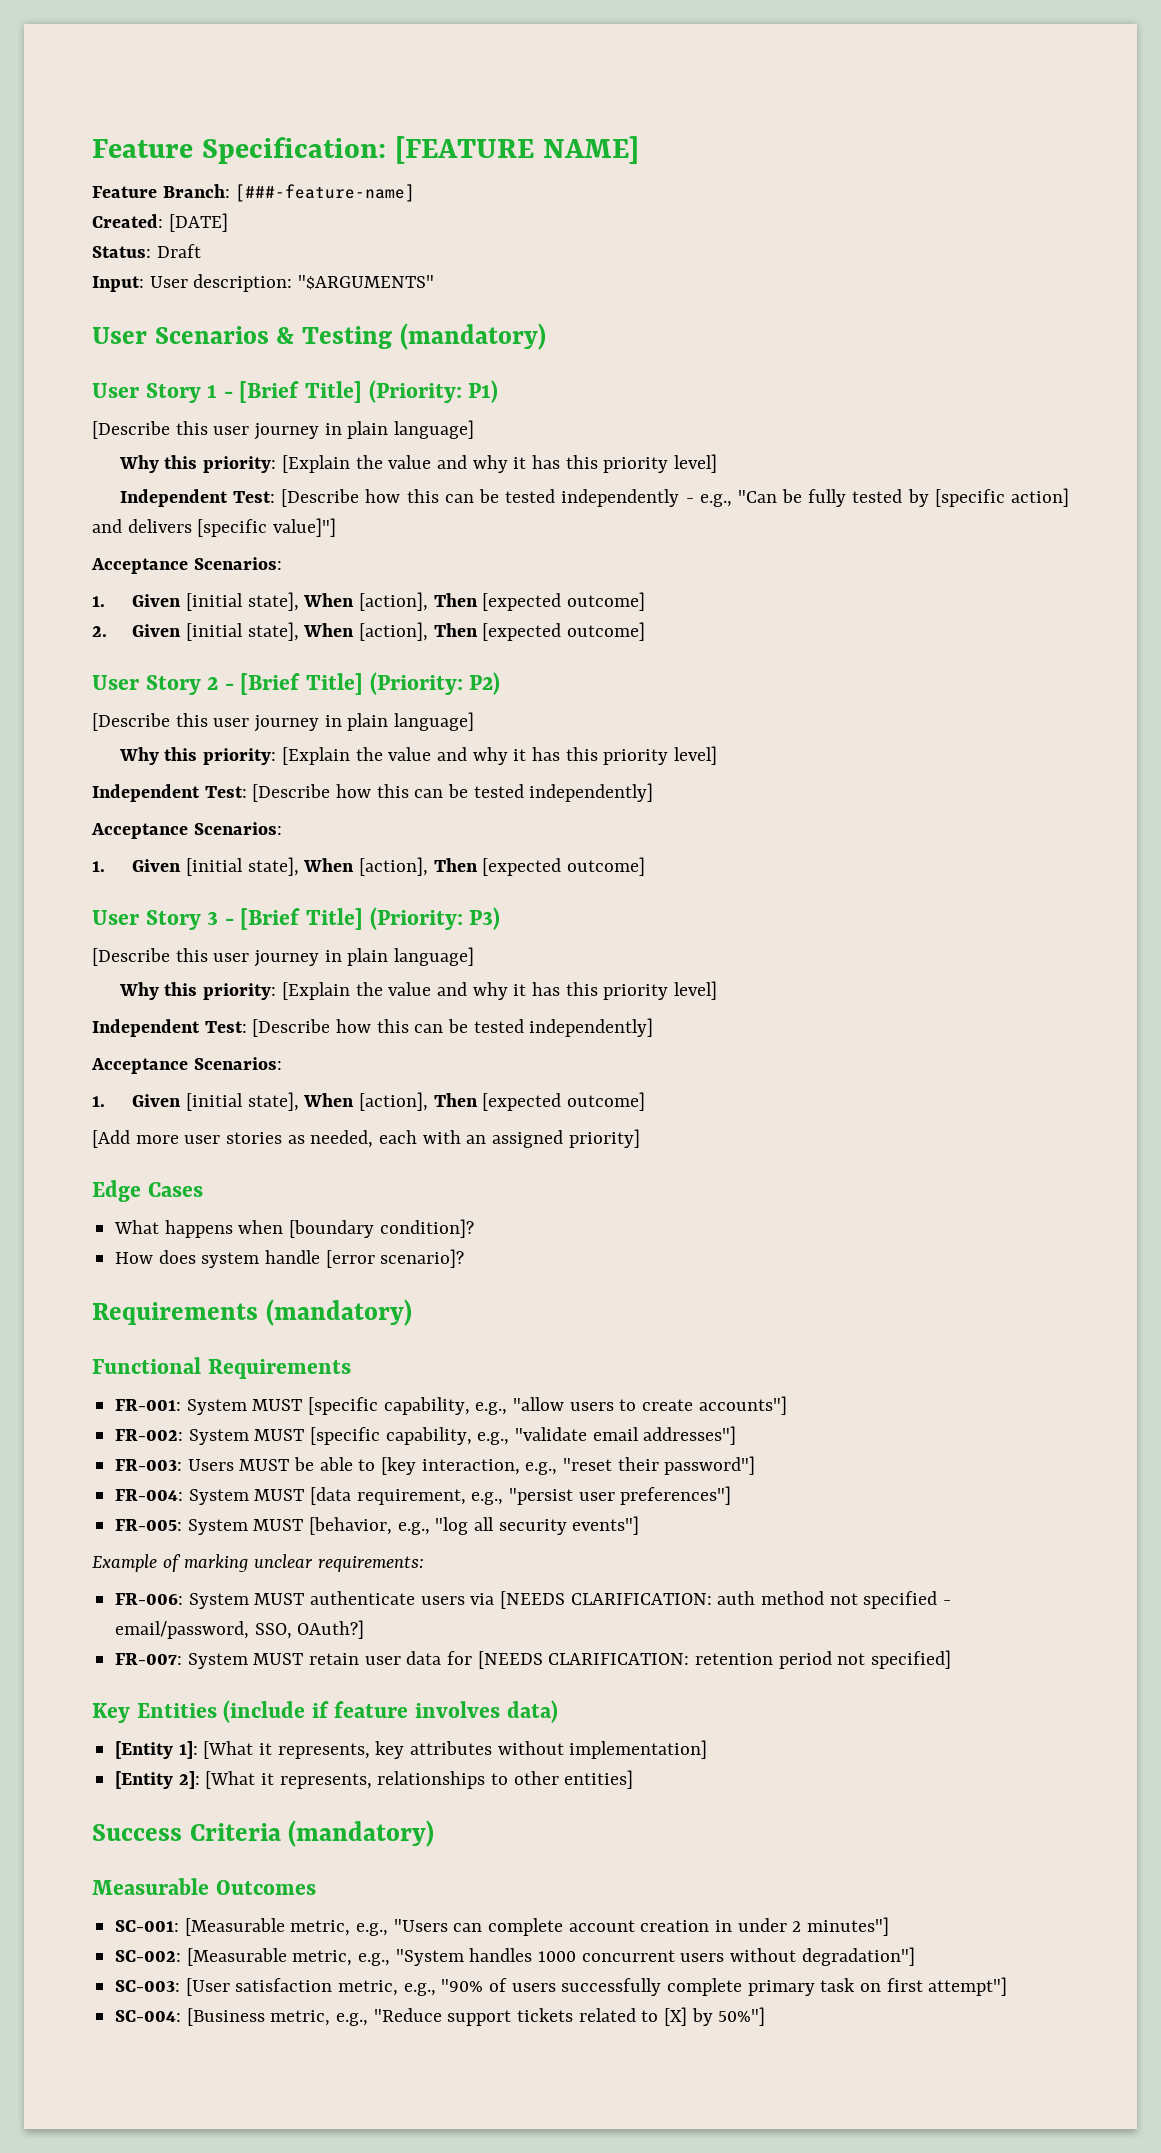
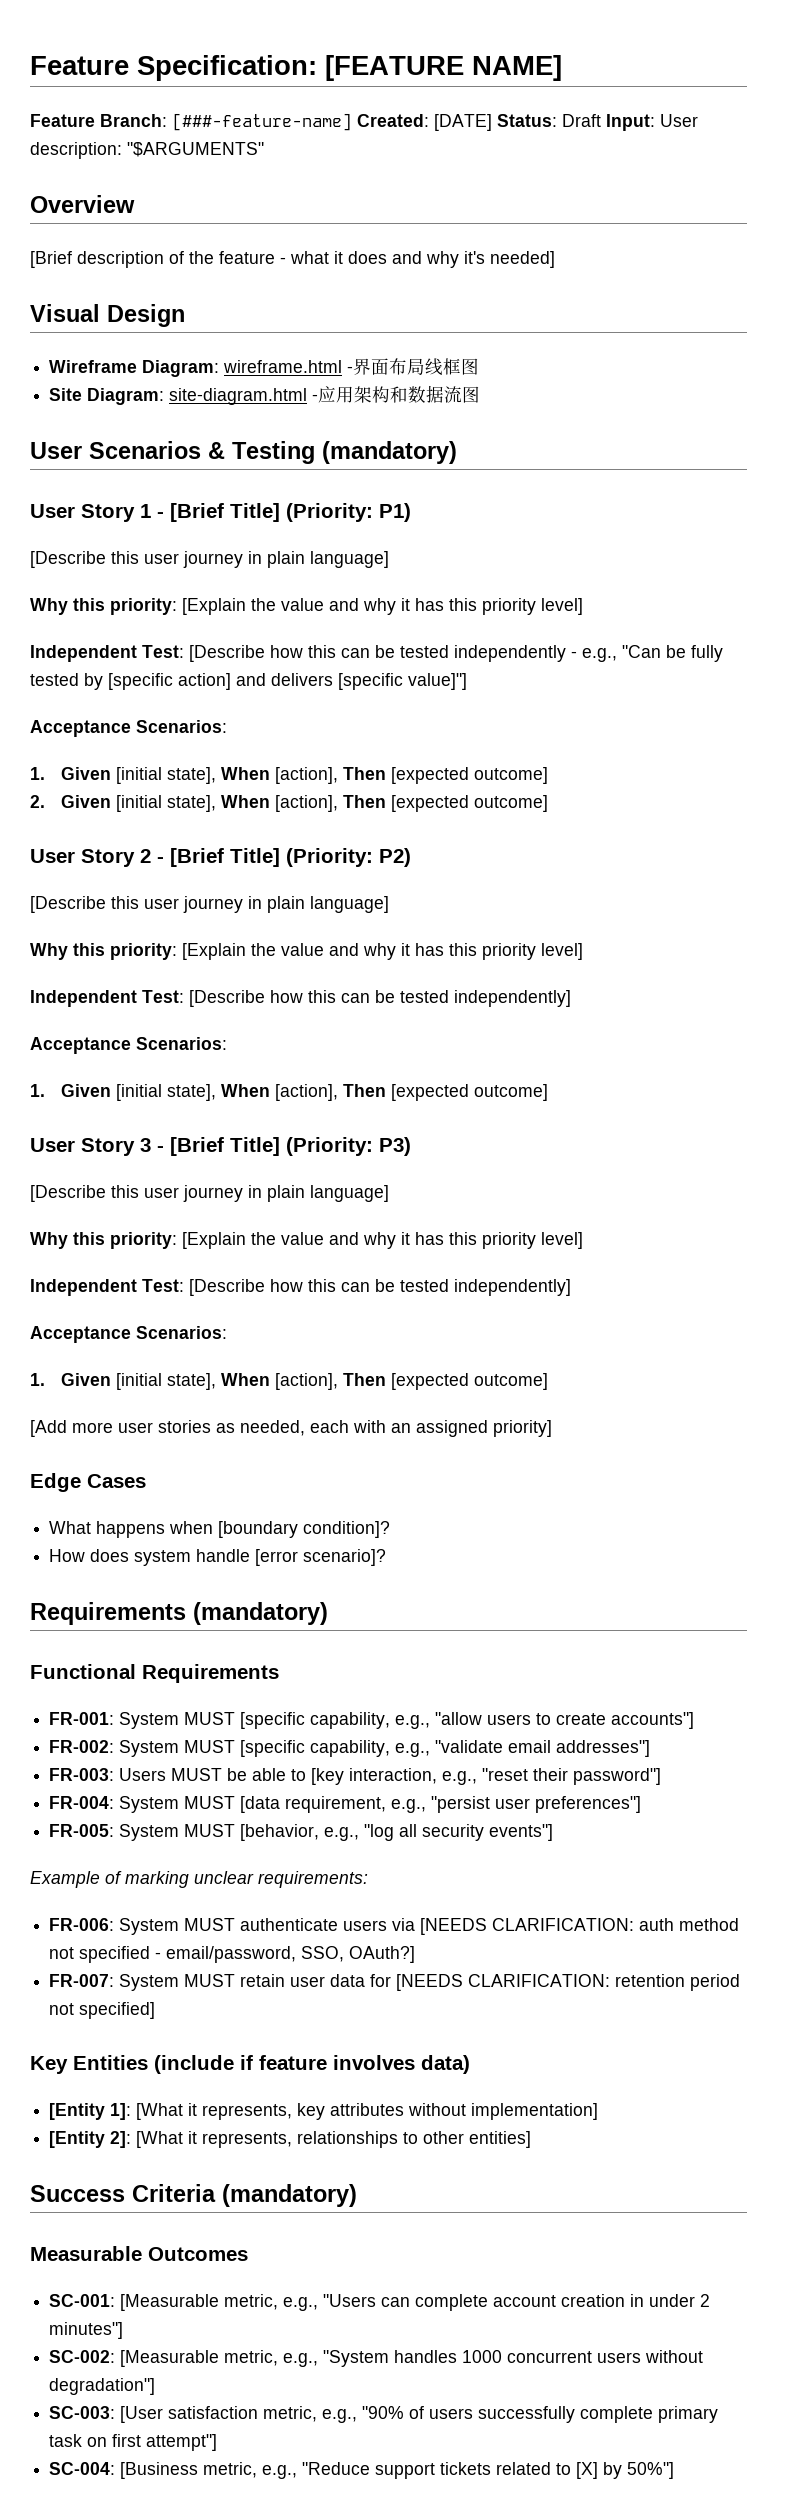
(416, 193) // -> (352, 122) none
(228, 222) // -> (492, 122) none
(201, 251) // -> (601, 120) none
(435, 282) none -> [30,195,135,213] [30,251,555,268] [30,304,185,327] [49,358,480,377] [49,385,481,405] // Overview // [Brief description of the feature - what it does and why it's needed] // Visual Design // Wireframe Diagram: wireframe.html -界面布局线框图 // Site Diagram: site-diagram.html -应用架构和数据流图

